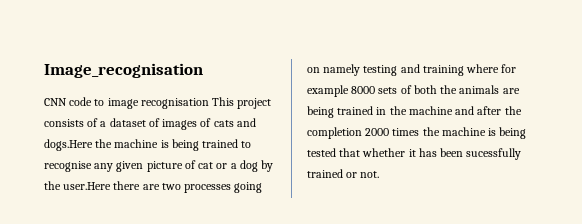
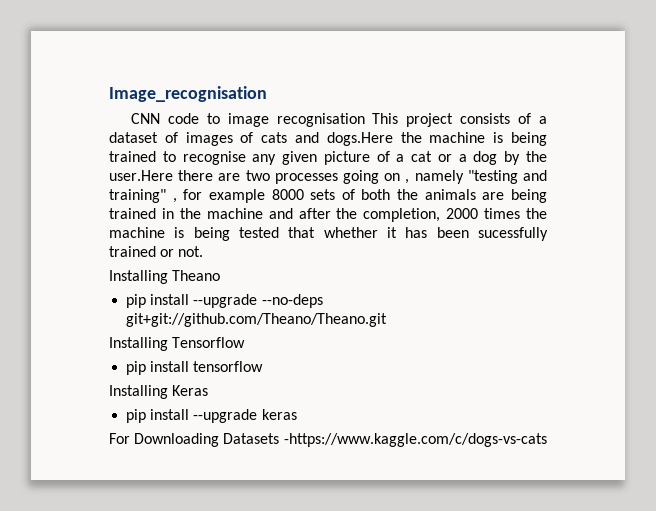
(196, 164) none -> [396,154,405,162] a
[323,64,500,76] namely testing and training where -> [405,170,547,184] [109,189,177,203] , namely "testing and training" ,
[307,127,362,139] completion -> [363,208,441,222] completion,
(380, 174) none -> [109,270,221,284] [126,294,323,308] [126,313,388,327] [109,337,246,351] [126,361,264,375] [109,385,209,399] [126,409,297,423] [109,433,547,447] // Installing Theano // pip install --upgrade --no-deps git+git://github.com/Theano/Theano.git // Installing Tensorflow // pip install tensorflow // Installing Keras // pip install --upgrade keras // For Downloading Datasets -https://www.kaggle.com/c/dogs-vs-cats

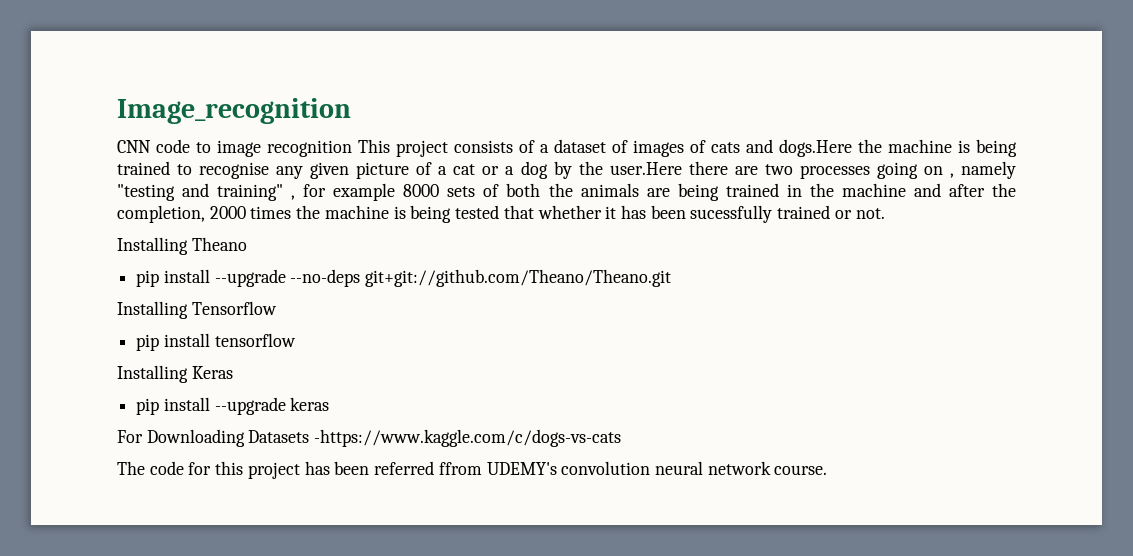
[109,86,267,102] Image_recognisation -> [117,98,351,124] Image_recognition
[276,113,365,127] recognisation -> [267,140,352,157] recognition
(547, 440) none -> [117,461,828,479] // The code for this project has been referred ffrom UDEMY's convolution neural network course.

